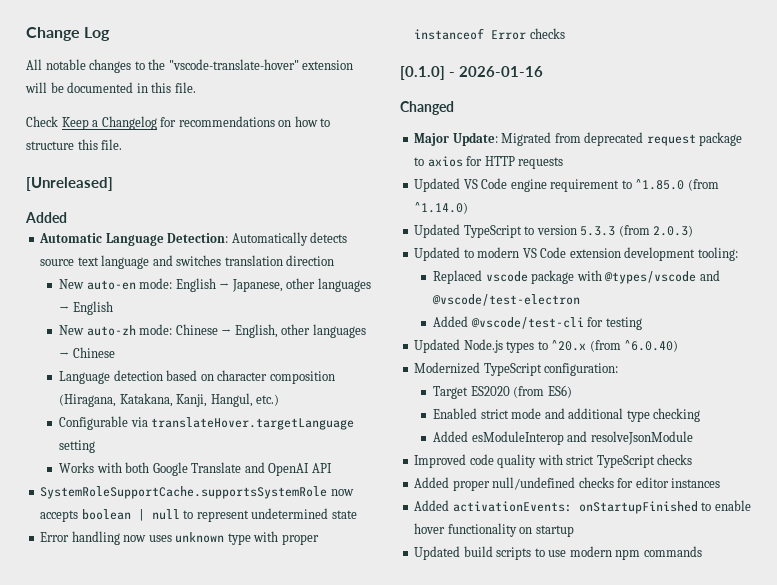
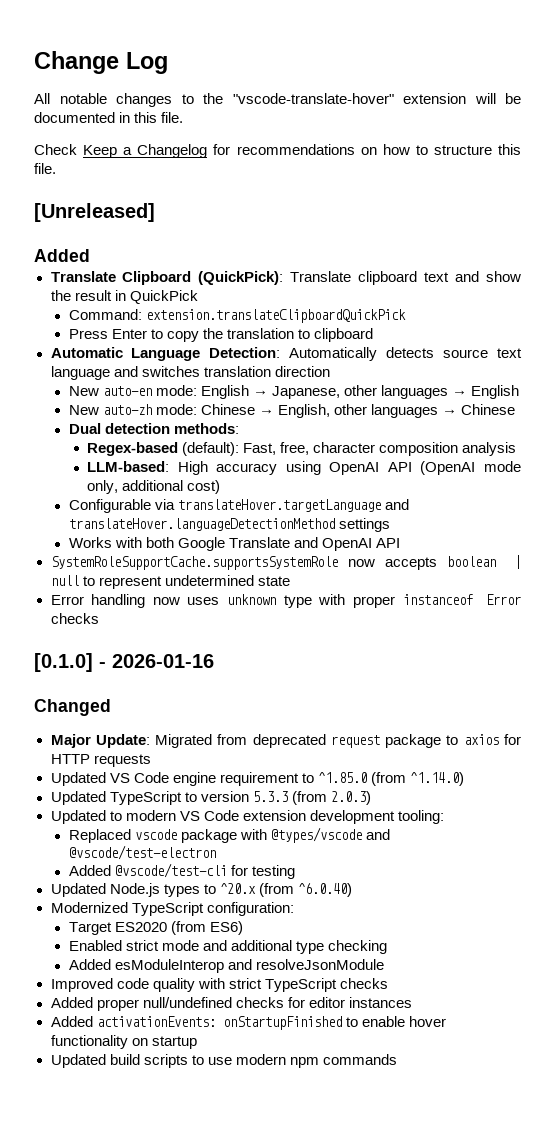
(67, 217) none -> [50,271,522,285] [50,290,198,304] [68,309,406,323] [68,328,374,342] // Translate Clipboard (QuickPick): Translate clipboard text and show the result in QuickPick // Command: extension.translateClipboardQuickPick // Press Enter to copy the translation to clipboard
[59,370,335,384] [59,393,280,407] Language detection based on character composition (Hiragana, Katakana, Kanji, Hangul, etc.) -> [68,423,239,434] [87,442,517,456] [87,461,522,475] [87,480,221,494] Dual detection methods: // Regex-based (default): Fast, free, character composition analysis // LLM-based: High accuracy using OpenAI API (OpenAI mode only, additional cost)
[59,440,96,453] setting -> [384,499,409,510] [68,518,390,532] and translateHover.languageDetectionMethod settings

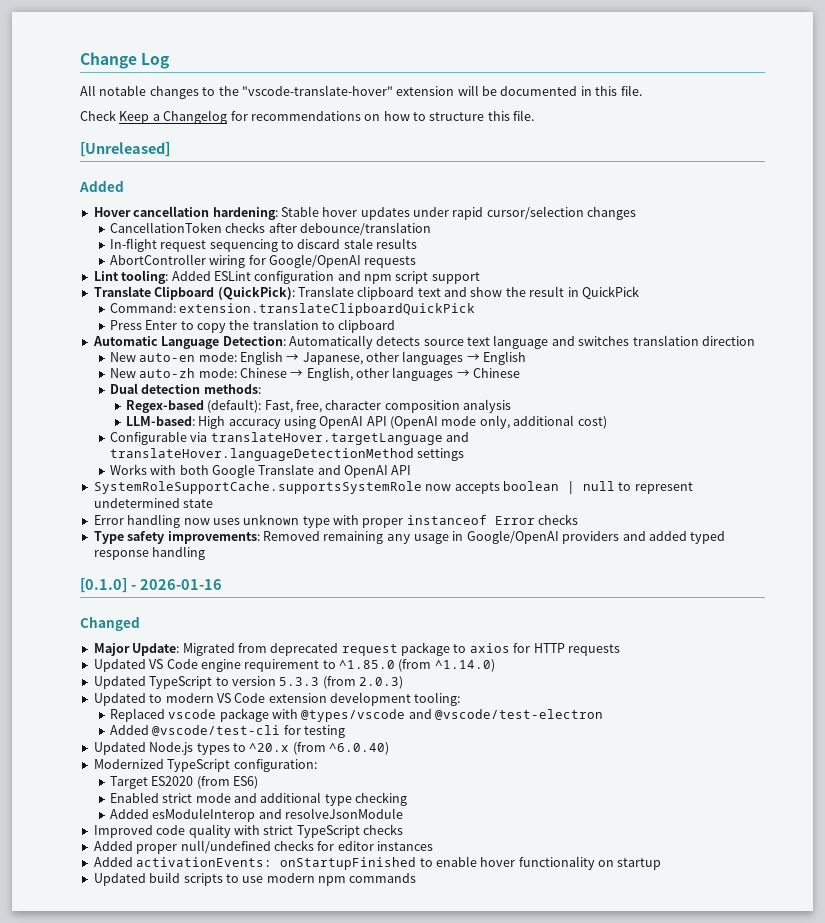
(90, 255) none -> [93,206,637,220] [109,222,431,236] [109,238,418,252] [109,254,417,268] [93,270,480,284] // Hover cancellation hardening: Stable hover updates under rapid cursor/selection changes // CancellationToken checks after debounce/translation // In-flight request sequencing to discard stale results // AbortController wiring for Google/OpenAI requests // Lint tooling: Added ESLint configuration and npm script support
(99, 618) none -> [93,530,726,544] [93,546,206,560] // Type safety improvements: Removed remaining any usage in Google/OpenAI providers and added typed response handling

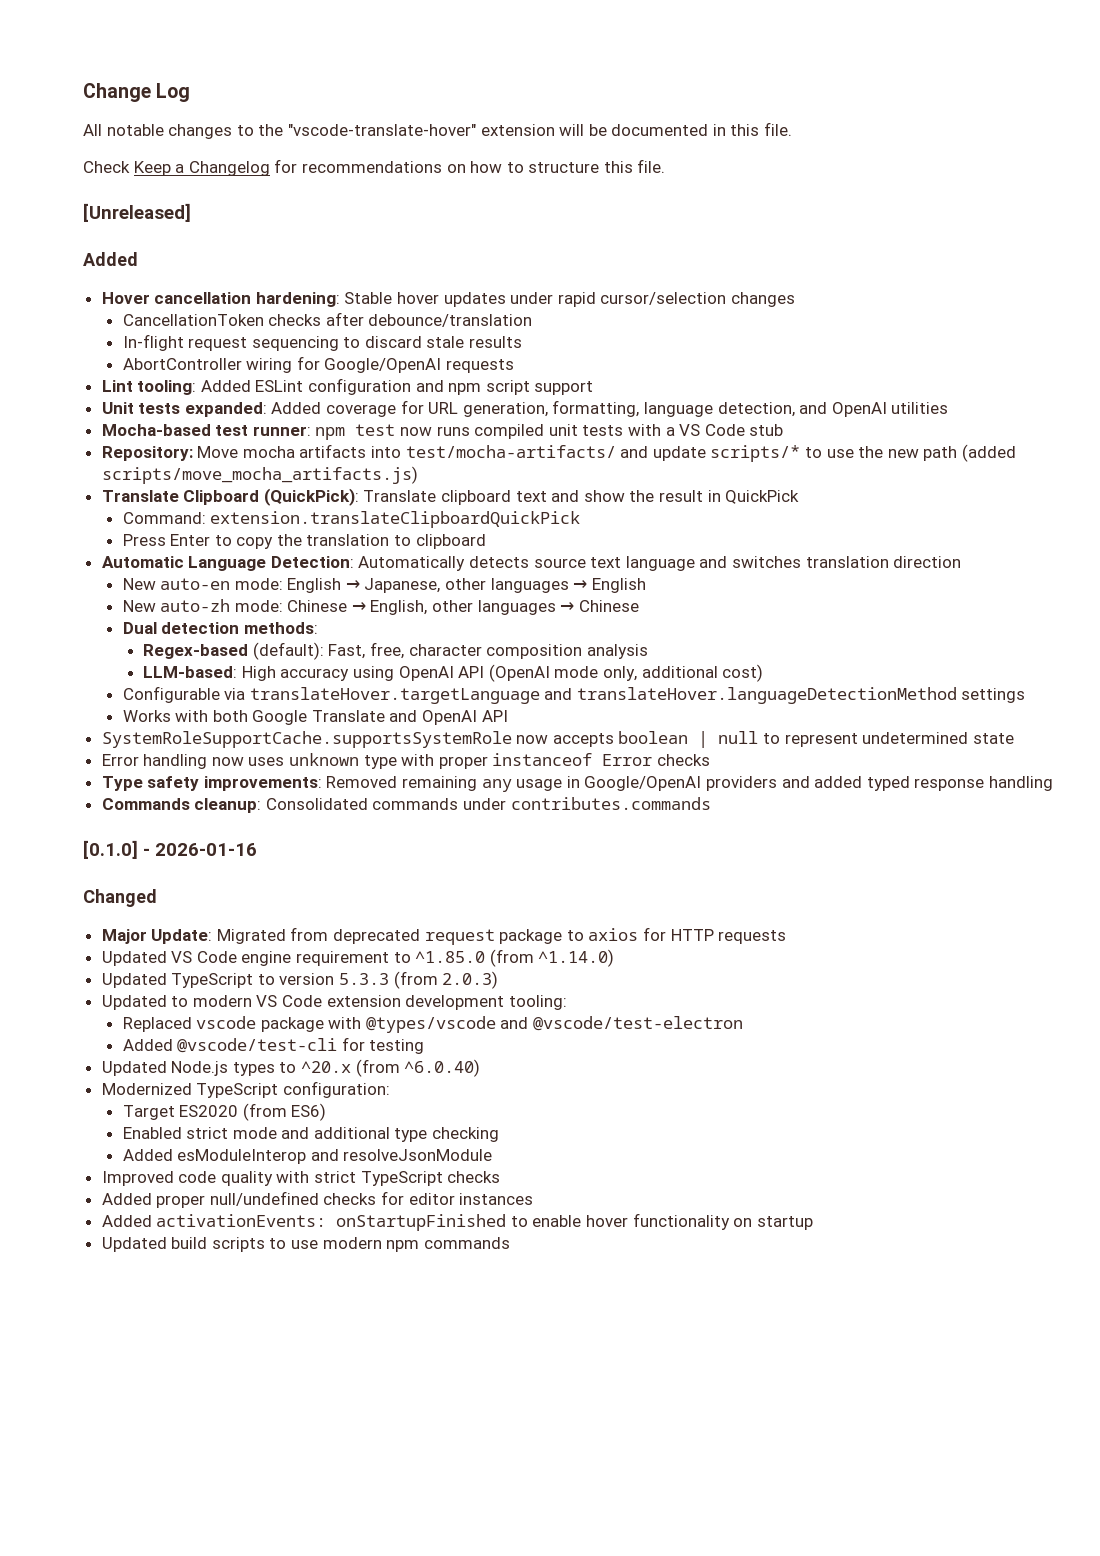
(480, 278) none -> [101,400,949,417] [101,424,784,440] [101,444,1016,462] [101,466,418,484] // Unit tests expanded: Added coverage for URL generation, formatting, language detection, and OpenAI utilities // Mocha-based test runner: npm test now runs compiled unit tests with a VS Code stub // Repository: Move mocha artifacts into test/mocha-artifacts/ and update scripts/* to use the new path (added scripts/move_mocha_artifacts.js)
(206, 553) none -> [101,797,711,813] // Commands cleanup: Consolidated commands under contributes.commands

